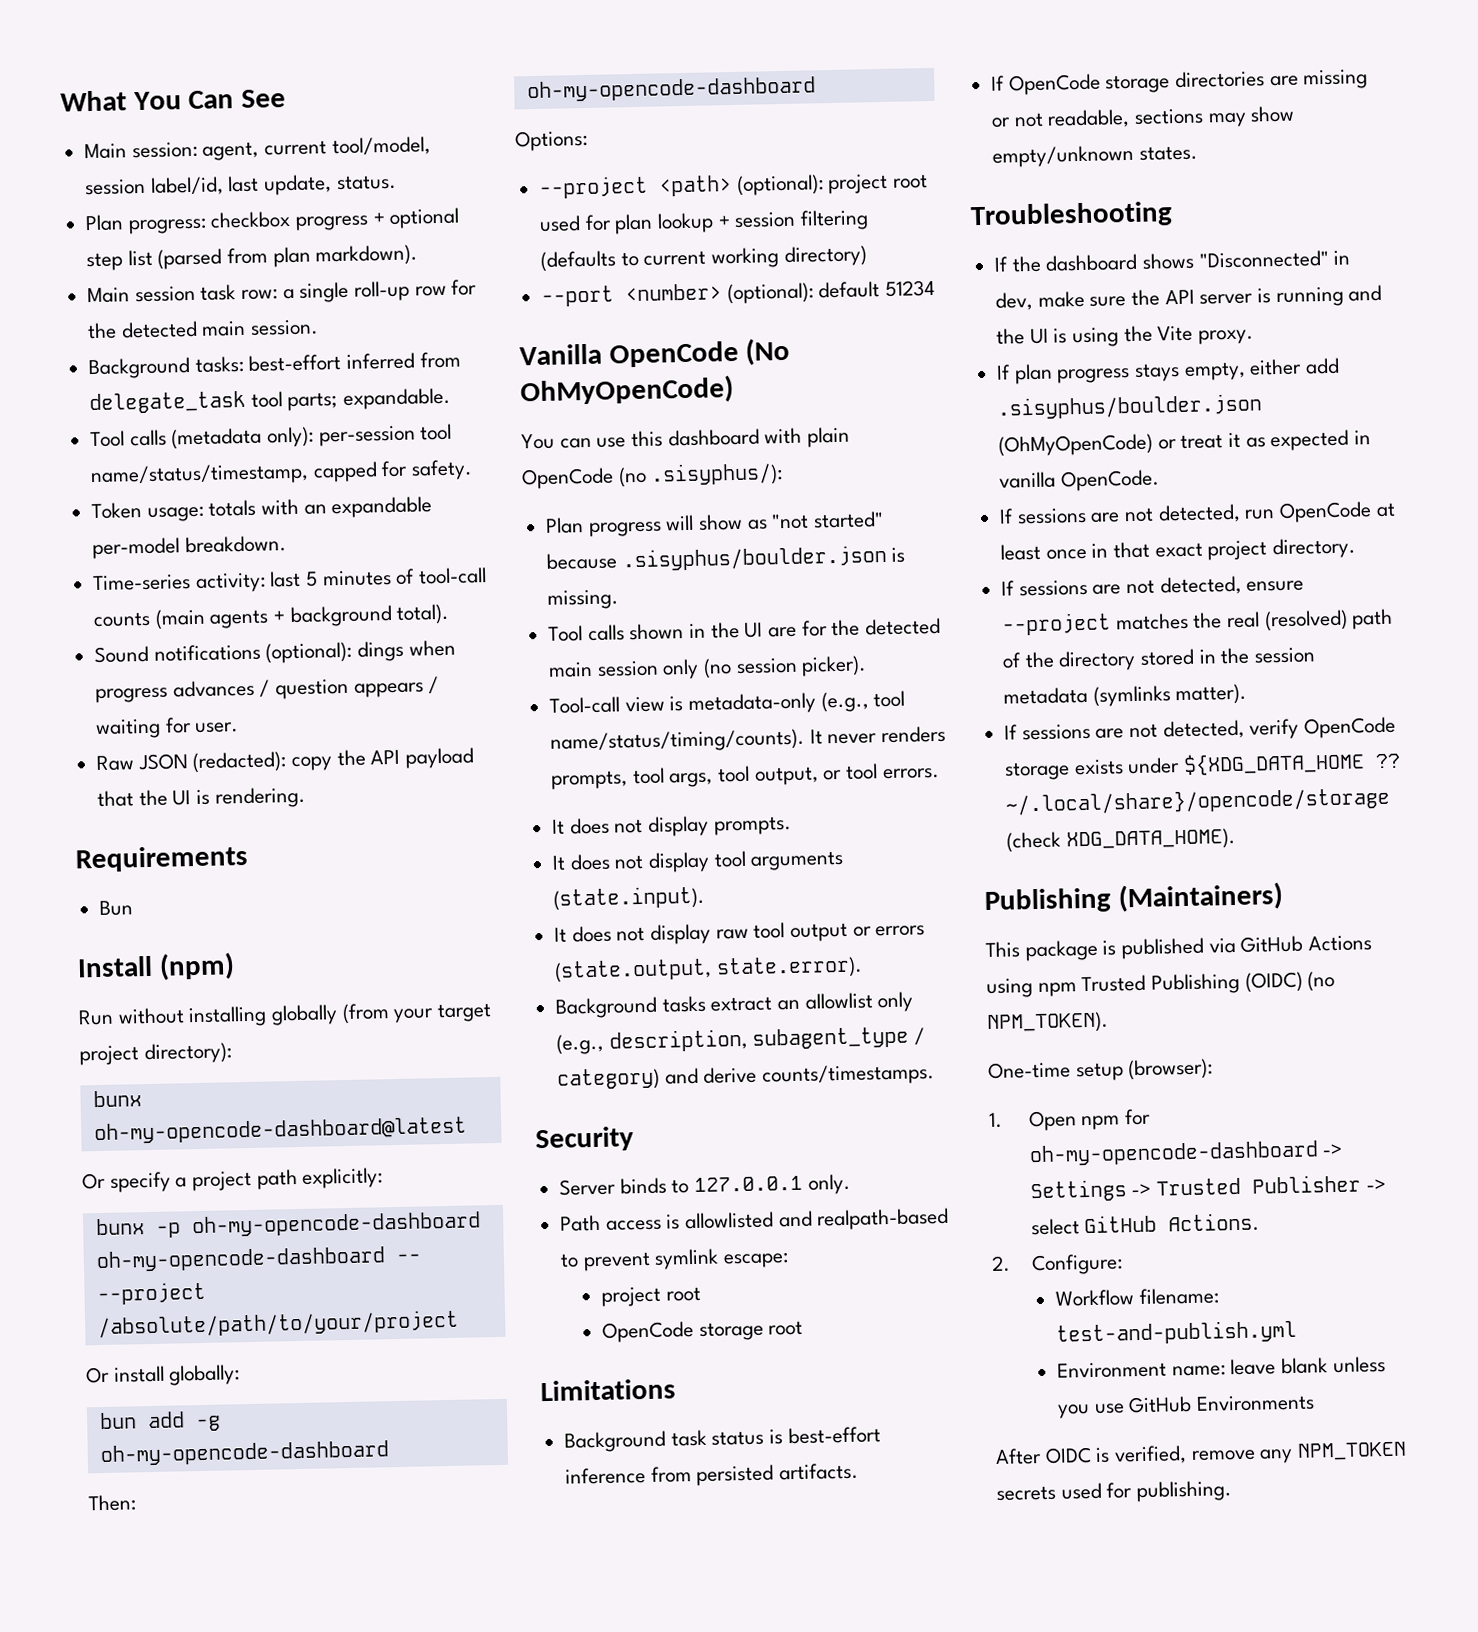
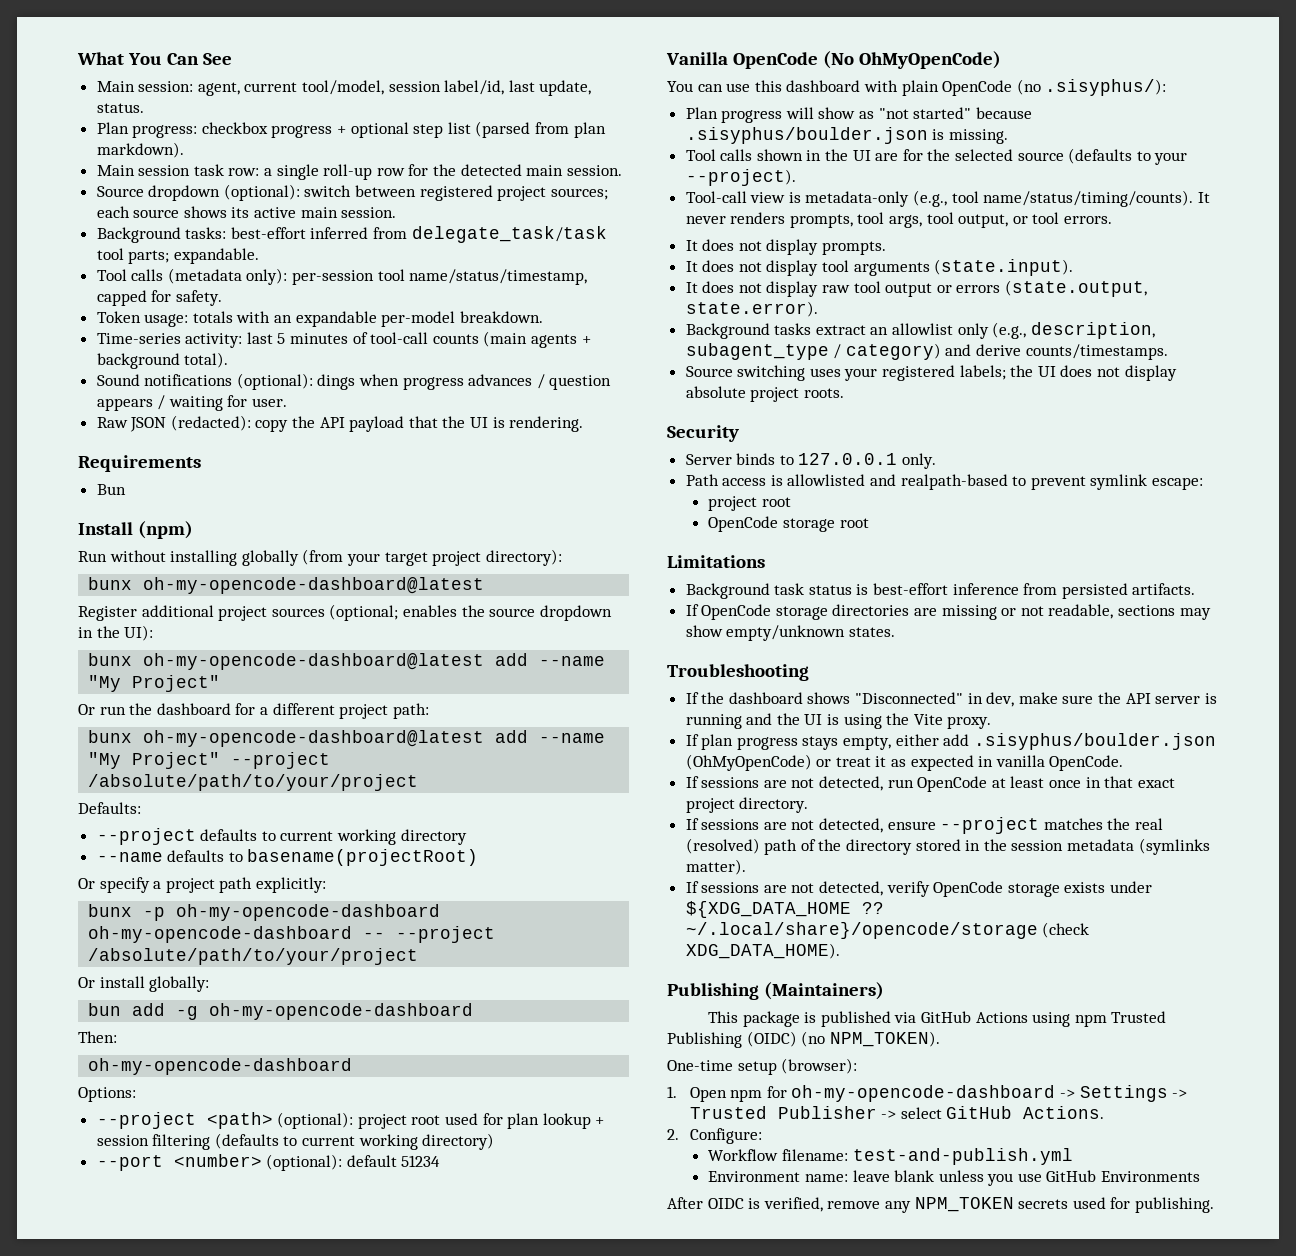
(320, 327) none -> [96,184,608,201] [96,206,397,218] // Source dropdown (optional): switch between registered project sources; each source shows its active main session.
[89,390,247,415] delegate_task -> [411,226,607,243] delegate_task/task
(467, 1130) none -> [78,604,612,621] [78,625,154,641] [88,653,606,670] [88,675,221,692] [78,703,429,719] [88,730,606,747] [88,752,331,769] [88,774,419,791] [78,802,141,814] [96,828,467,845] [96,849,479,866] // Register additional project sources (optional; enables the source dropdown in the UI): // bunx oh-my-opencode-dashboard@latest add --name "My Project" // Or run the dashboard for a different project path: // bunx oh-my-opencode-dashboard@latest add --name "My Project" --project /absolute/path/to/your/project // Defaults: // --project defaults to current working directory // --name defaults to basename(projectRoot)
[865,617,942,636] [548,655,868,680] detected main session only (no session picker). -> [955,148,1188,165] [685,169,796,186] selected source (defaults to your --project).
(936, 1075) none -> [685,365,1177,381] [685,386,844,402] // Source switching uses your registered labels; the UI does not display absolute project roots.

